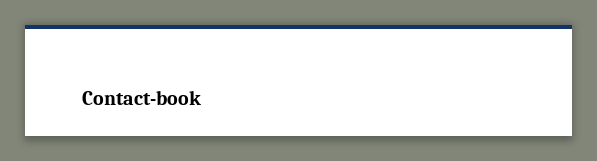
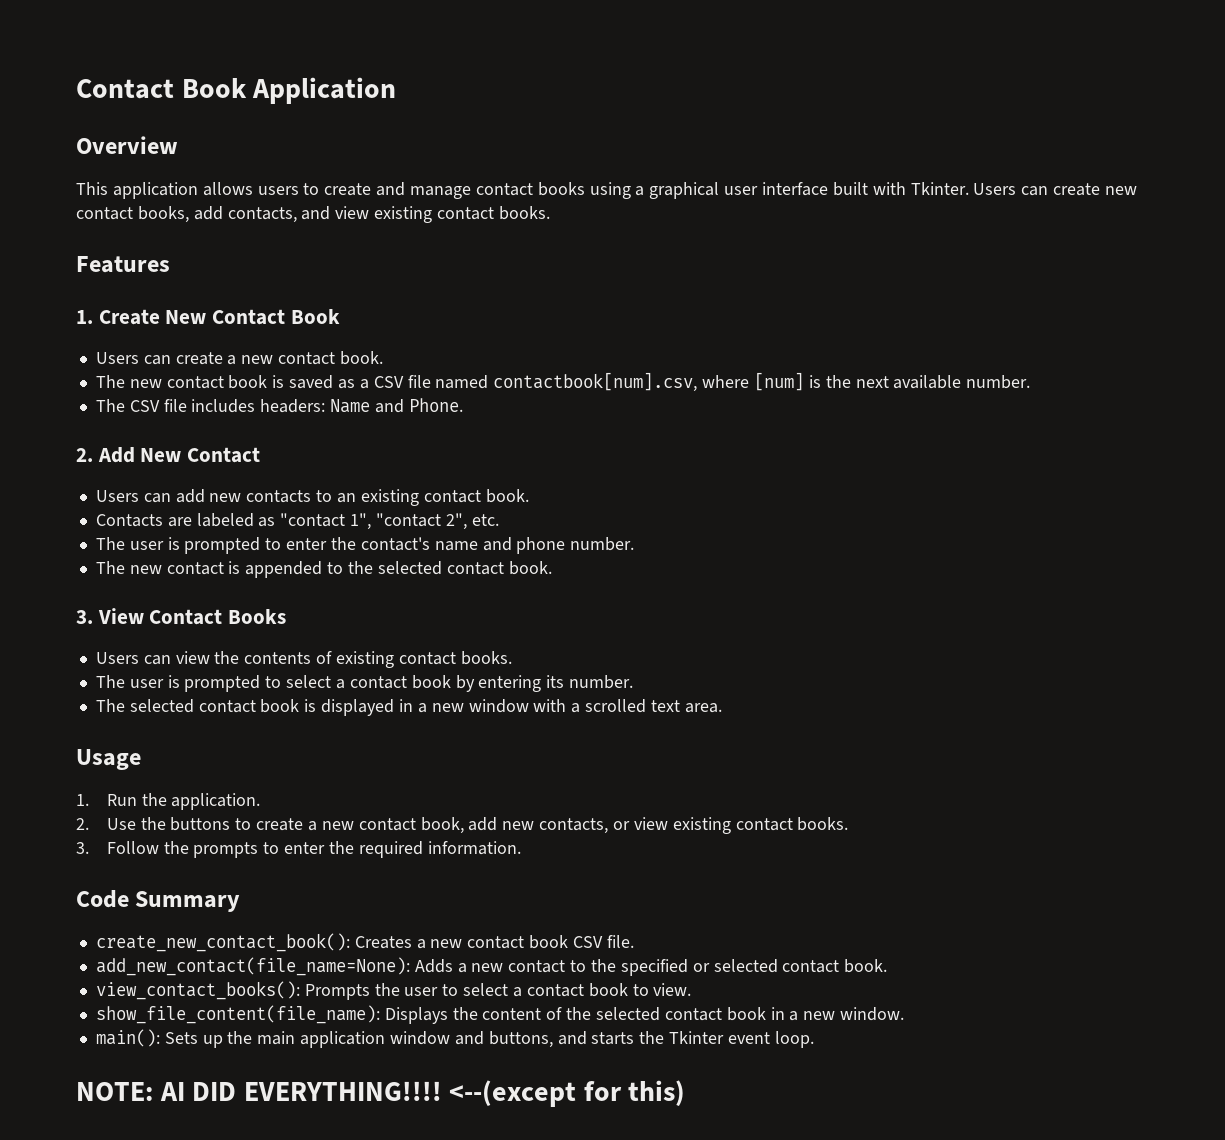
[82,90,201,105] Contact-book -> [76,77,397,104] [76,136,178,154] [76,182,1138,199] [76,206,550,223] [76,256,170,273] [76,309,340,325] [95,351,383,365] [95,372,1031,392] [95,398,463,413] [76,447,261,463] [95,489,529,506] [95,513,499,530] [95,537,635,554] [95,561,552,578] [76,608,287,625] [95,651,512,668] [95,675,634,692] [95,699,722,716] [76,749,141,770] [76,793,261,810] [76,817,849,834] [76,841,521,858] [76,890,241,912] [95,933,634,952] [95,957,888,976] [95,981,692,1000] [95,1005,905,1024] [95,1029,814,1048] [76,1080,686,1107] Contact Book Application // Overview // This application allows users to create and manage contact books using a graphical user interface built with Tkinter. Users can create new contact books, add contacts, and view existing contact books. // Features // 1. Create New Contact Book // Users can create a new contact book. // The new contact book is saved as a CSV file named contactbook[num].csv, where [num] is the next available number. // The CSV file includes headers: Name and Phone. // 2. Add New Contact // Users can add new contacts to an existing contact book. // Contacts are labeled as "contact 1", "contact 2", etc. // The user is prompted to enter the contact's name and phone number. // The new contact is appended to the selected contact book. // 3. View Contact Books // Users can view the contents of existing contact books. // The user is prompted to select a contact book by entering its number. // The selected contact book is displayed in a new window with a scrolled text area. // Usage // 1. Run the application. // 2. Use the buttons to create a new contact book, add new contacts, or view existing contact books. // 3. Follow the prompts to enter the required information. // Code Summary // create_new_contact_book(): Creates a new contact book CSV file. // add_new_contact(file_name=None): Adds a new contact to the specified or selected contact book. // view_contact_books(): Prompts the user to select a contact book to view. // show_file_content(file_name): Displays the content of the selected contact book in a new window. // main(): Sets up the main application window and buttons, and starts the Tkinter event loop. // NOTE: AI DID EVERYTHING!!!! <--(except for this)

